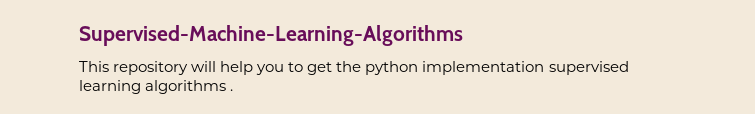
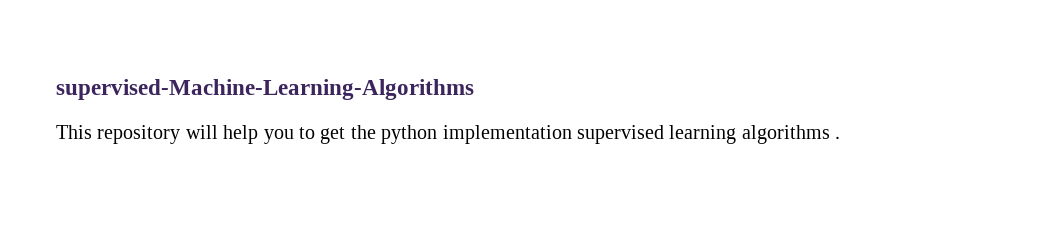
[79,25,463,46] Supervised-Machine-Learning-Algorithms -> [56,79,474,100] supervised-Machine-Learning-Algorithms

